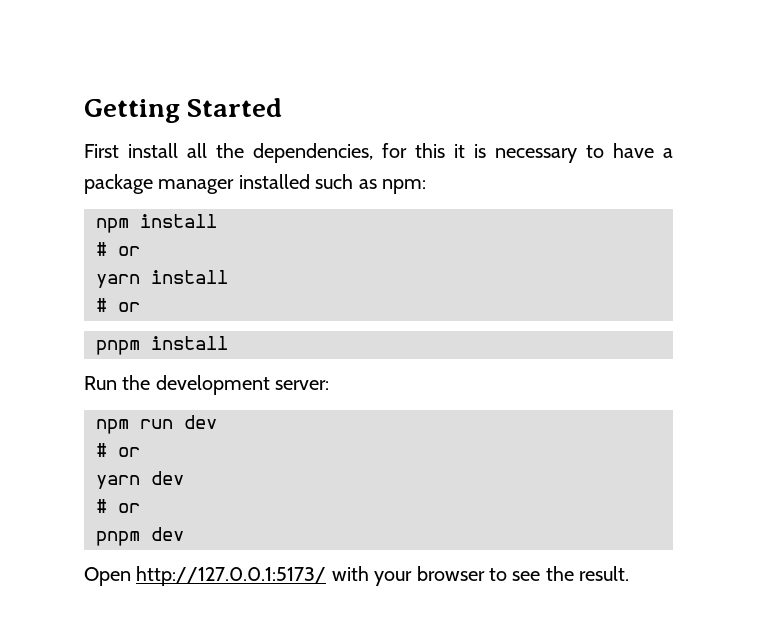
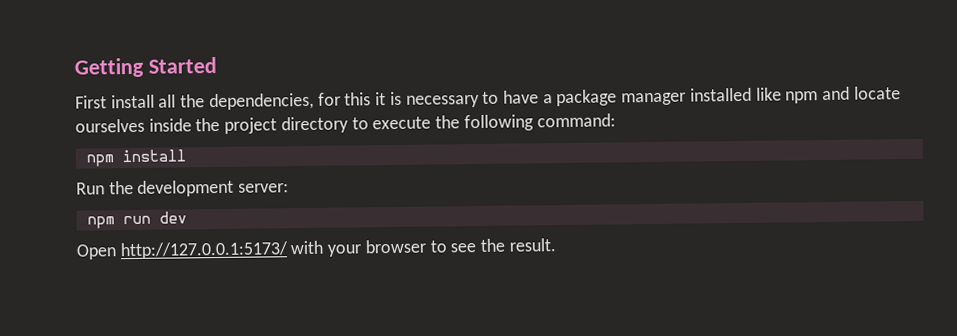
[315,174,426,194] [96,214,217,233] [96,242,140,256] [96,270,228,288] [96,298,140,312] [96,340,140,355] such as npm: // npm install // # or // yarn install // # or // pnpm -> [755,86,901,104] [75,113,616,134] [85,154,114,167] like npm and locate ourselves inside the project directory to execute the following command: // npm
[96,443,140,457] [96,471,184,489] [96,499,140,513] [96,527,184,546] // # or // yarn dev // # or // pnpm dev -> (187, 217) none

